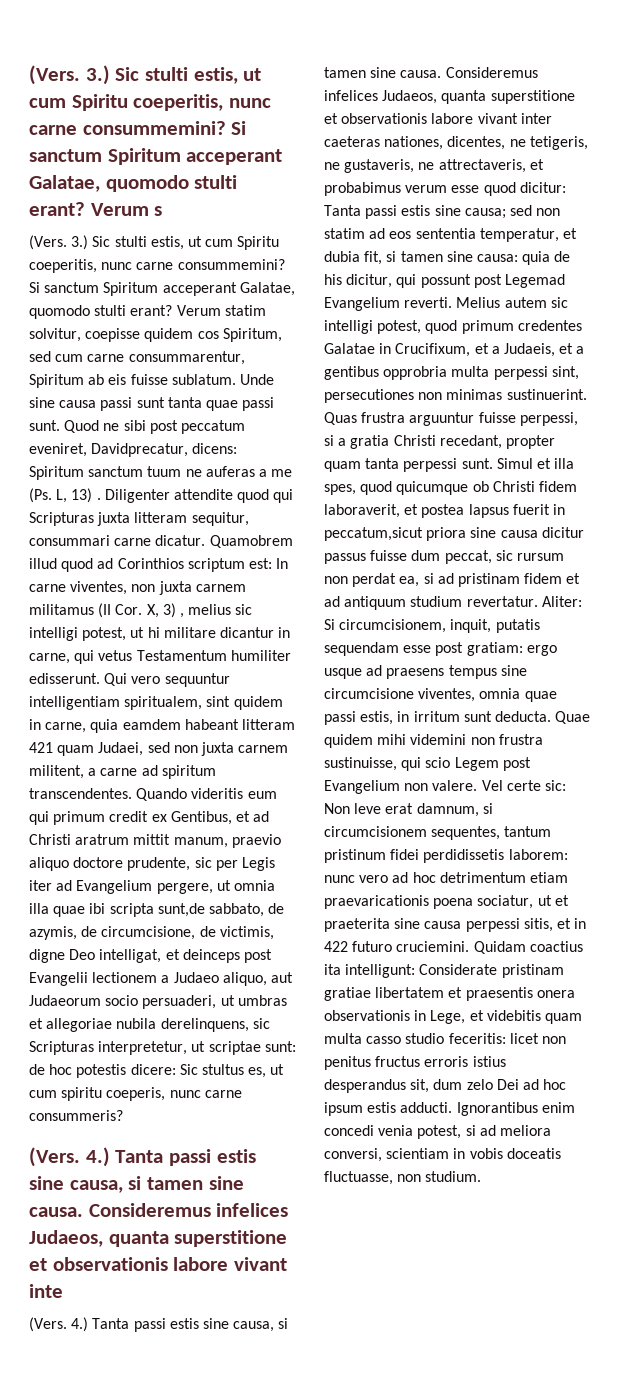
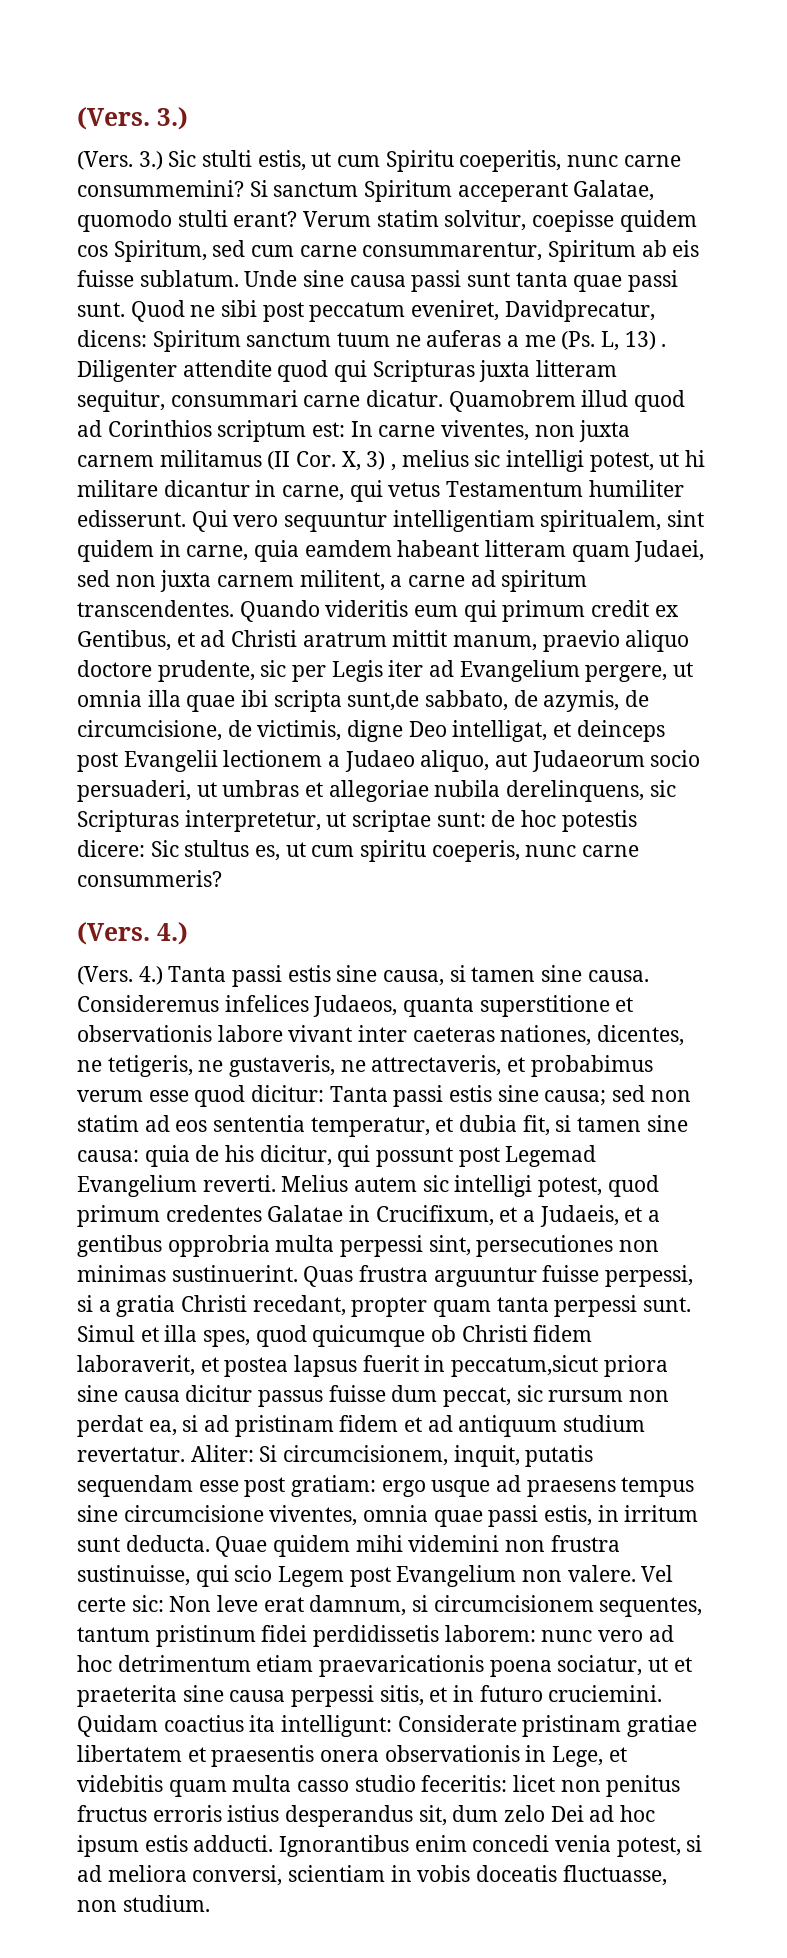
[29,65,262,85] [29,94,272,111] [29,121,247,135] [29,148,283,165] [29,175,238,192] [29,202,163,216] (Vers. 3.) Sic stulti estis, ut cum Spiritu coeperitis, nunc carne consummemini? Si sanctum Spiritum acceperant Galatae, quomodo stulti erant? Verum s -> [77,107,188,130] (Vers. 3.)
[29,742,53,753] 421 -> (567, 548) none
[115,1149,256,1166] [29,1176,244,1193] [29,1203,289,1217] [29,1230,288,1247] [29,1257,288,1271] [29,1284,63,1298] Tanta passi estis sine causa, si tamen sine causa. Consideremus infelices Judaeos, quanta superstitione et observationis labore vivant inte -> (188, 933) none
[324,941,348,952] 422 -> (475, 1693) none

